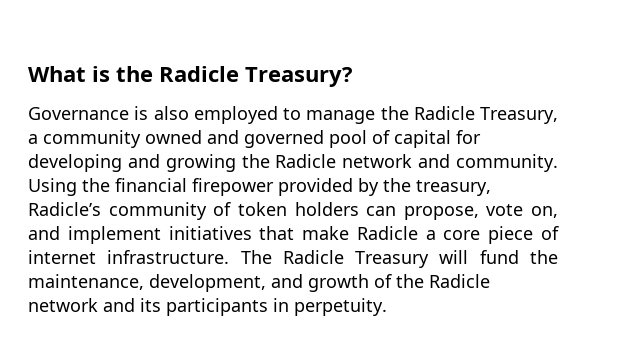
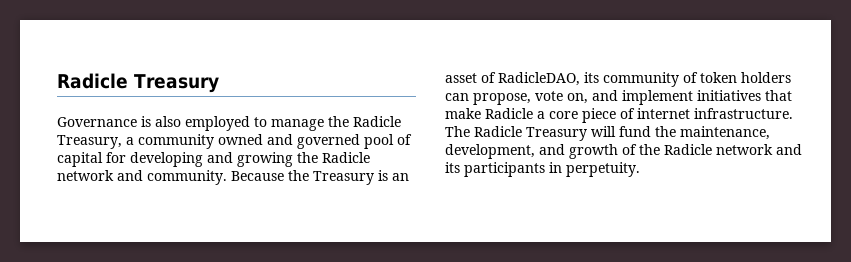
[28,66,353,87] What is the Radicle Treasury? -> [57,73,219,93] Radicle Treasury
[28,178,491,196] [28,202,101,216] Using the financial firepower provided by the treasury, Radicle’s -> [231,170,409,185] [445,72,599,86] Because the Treasury is an asset of RadicleDAO, its

